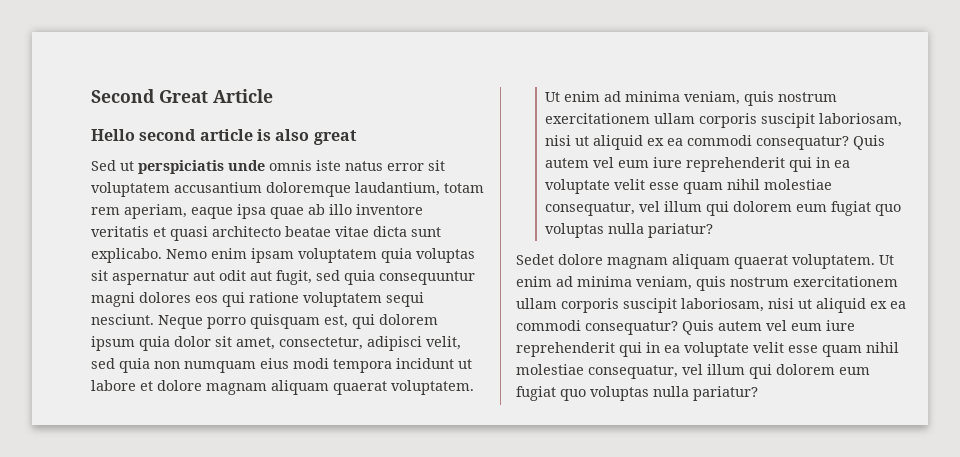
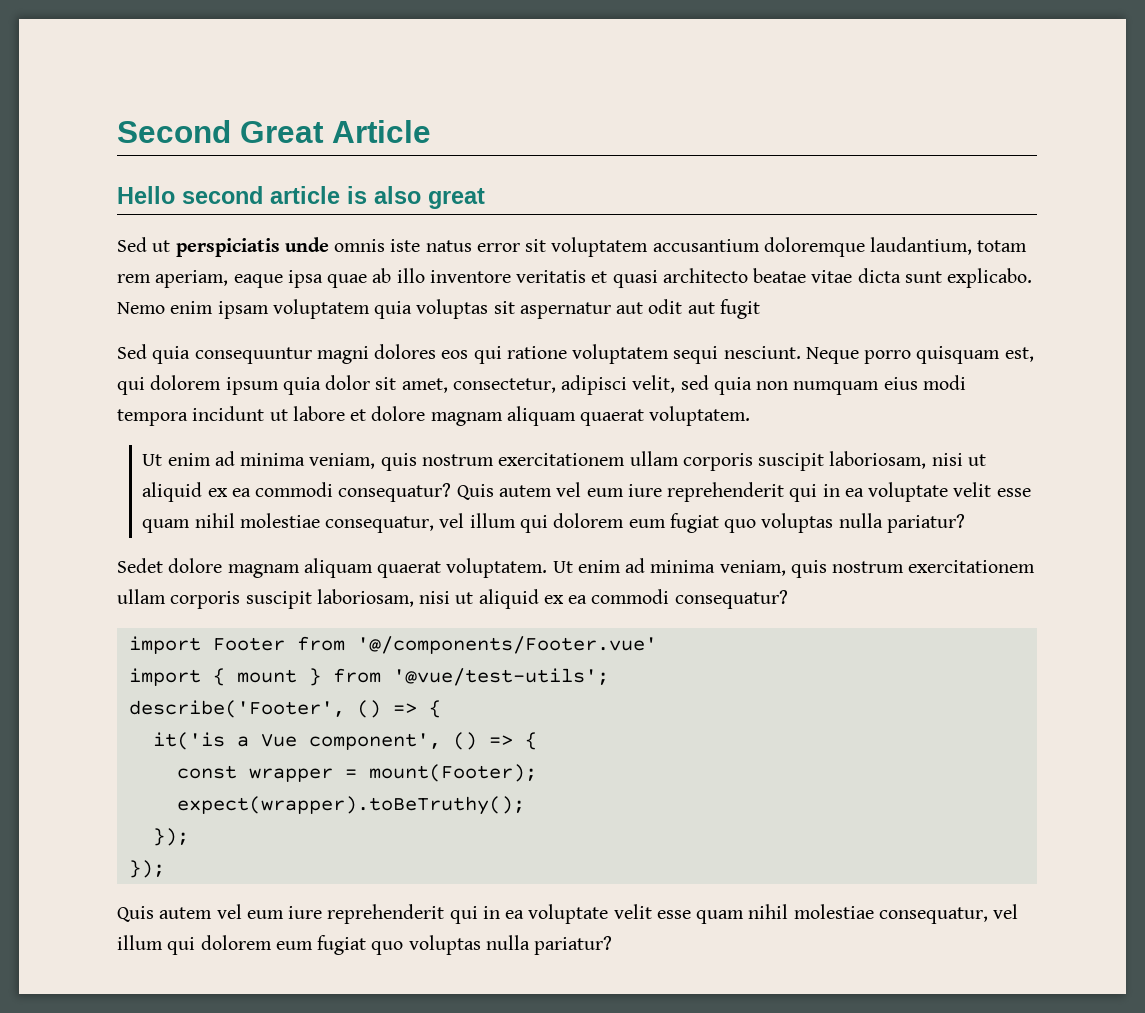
[276,270,340,285] fugit, sed -> [719,299,760,319] [117,344,147,359] fugit // Sed
(678, 328) none -> [128,636,657,654] [128,668,609,686] [128,700,441,718] [152,732,537,750] [176,764,537,782] [176,796,525,815] [152,828,189,846] [128,860,165,878] // import Footer from '@/components/Footer.vue' // import { mount } from '@vue/test-utils'; // describe('Footer', () => { // it('is a Vue component', () => { // const wrapper = mount(Footer); // expect(wrapper).toBeTruthy(); // }); // }); //

